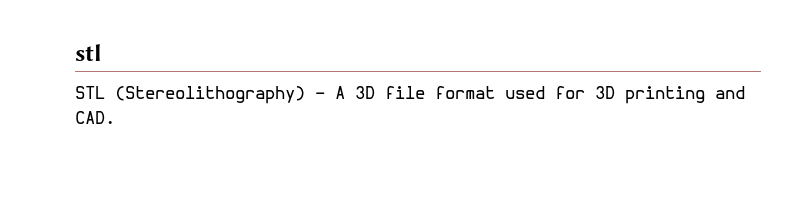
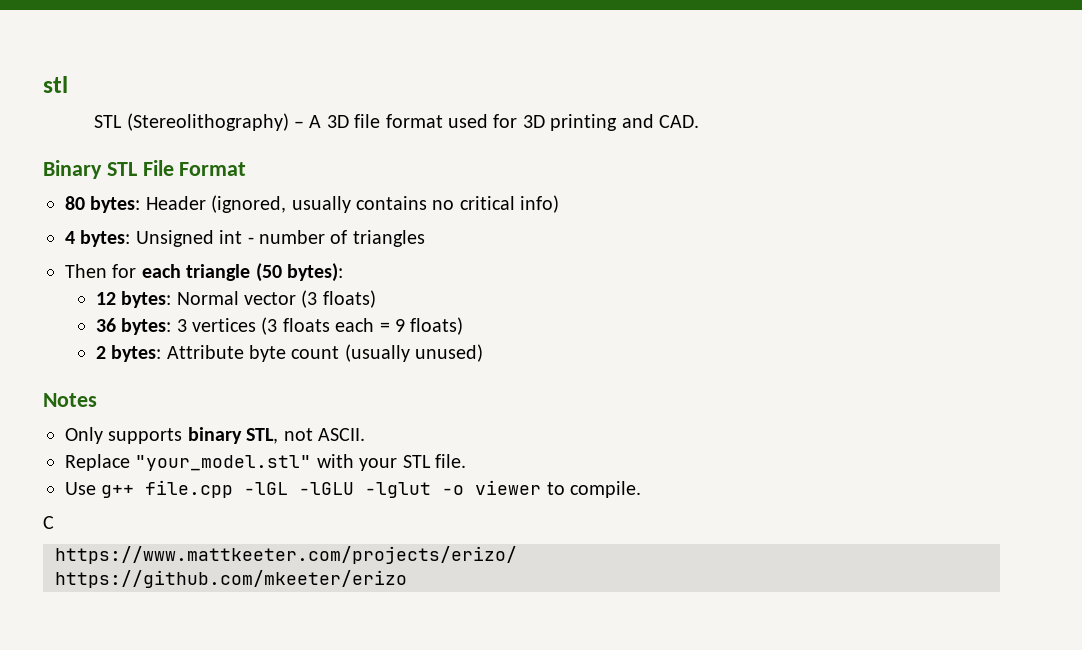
(115, 117) none -> [43,160,247,179] [65,195,560,213] [65,230,425,247] [65,263,343,282] [95,290,376,308] [95,317,464,335] [95,344,484,362] [43,393,97,407] [65,427,365,444] [65,454,466,471] [65,480,642,498] [43,516,54,529] [55,546,517,564] [55,570,407,588] // Binary STL File Format // 80 bytes: Header (ignored, usually contains no critical info) // 4 bytes: Unsigned int - number of triangles // Then for each triangle (50 bytes): // 12 bytes: Normal vector (3 floats) // 36 bytes: 3 vertices (3 floats each = 9 floats) // 2 bytes: Attribute byte count (usually unused) // Notes // Only supports binary STL, not ASCII. // Replace "your_model.stl" with your STL file. // Use g++ file.cpp -lGL -lGLU -lglut -o viewer to compile. // C // https://www.mattkeeter.com/projects/erizo/ // https://github.com/mkeeter/erizo

